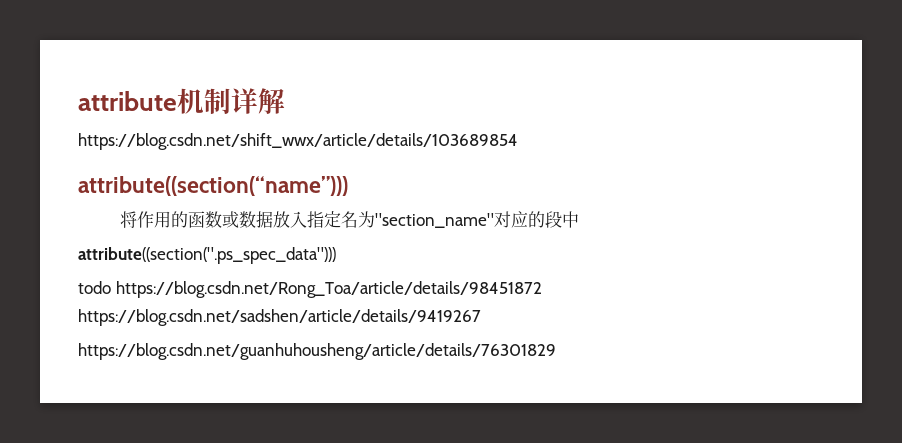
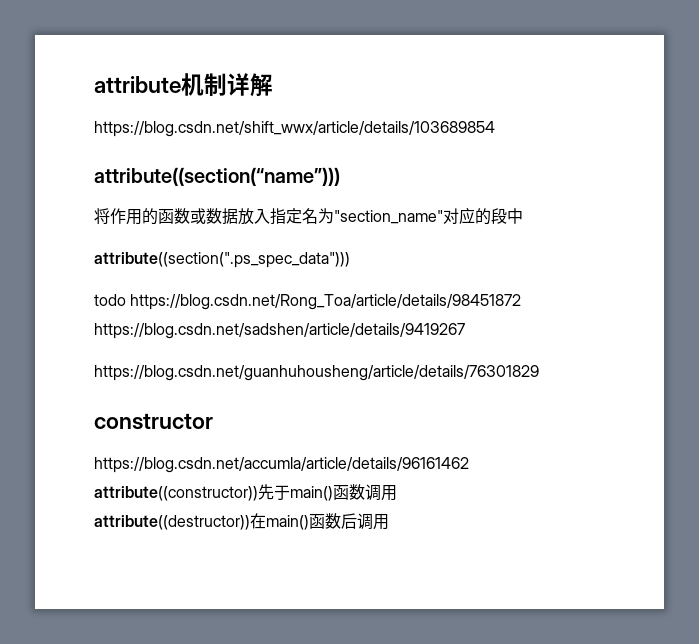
(556, 351) none -> [94,413,213,430] [94,457,469,473] [94,484,397,501] [94,513,389,530] // constructor // https://blog.csdn.net/accumla/article/details/96161462 attribute((constructor))先于main()函数调用 // attribute((destructor))在main()函数后调用

